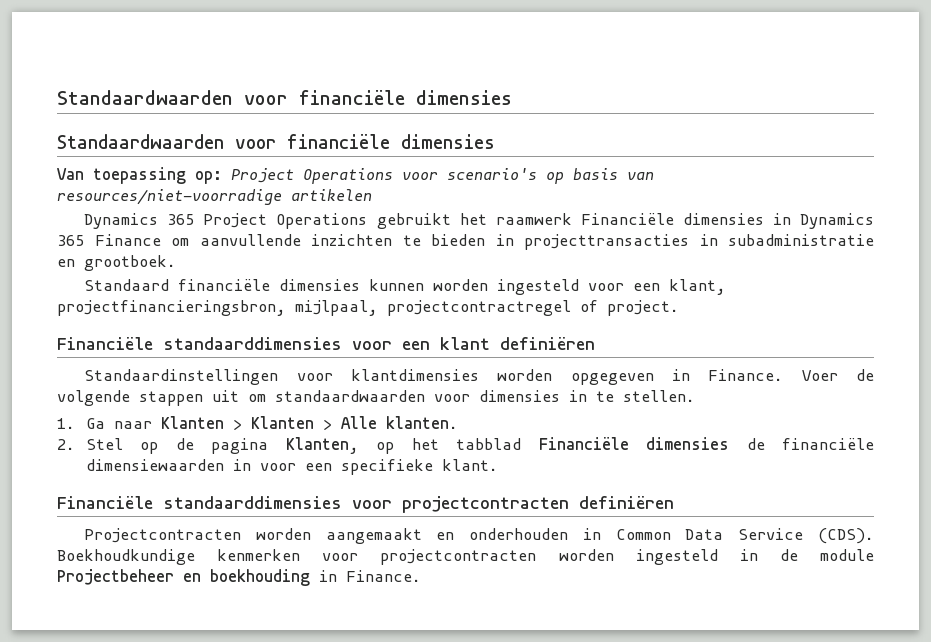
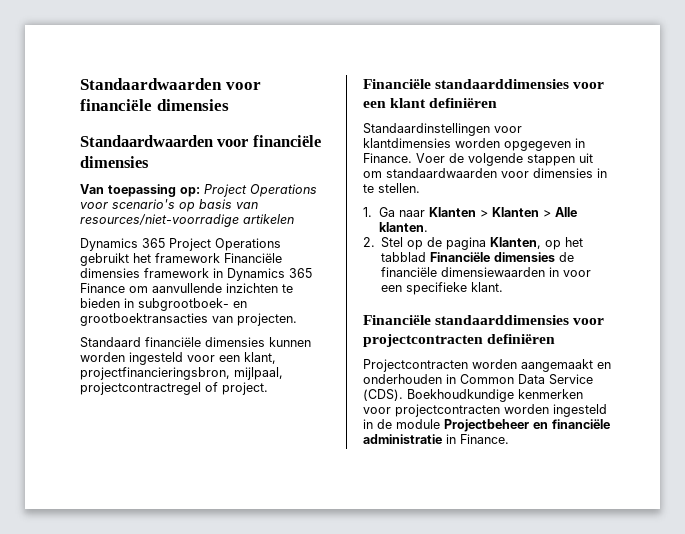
[495,213,764,225] raamwerk Financiële dimensies -> [155,253,282,263] [80,268,209,278] framework Financiële dimensies framework
[524,234,874,250] [57,255,176,271] projecttransacties in subadministratie en grootboek. -> [138,298,247,311] [80,313,297,326] subgrootboek- en grootboektransacties van projecten.
[210,569,310,586] boekhouding -> [552,419,610,429] [363,434,442,444] financiële administratie

